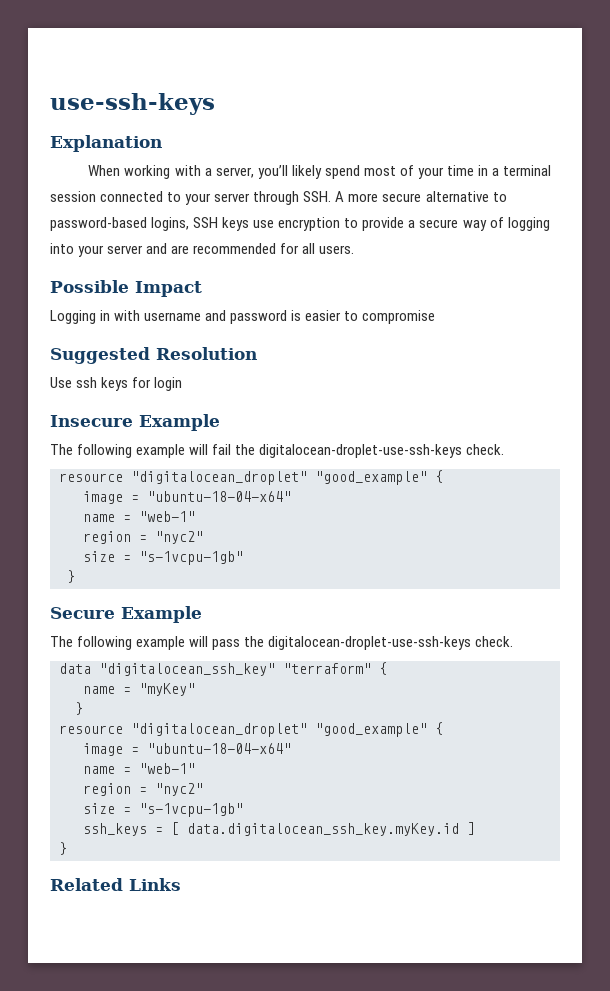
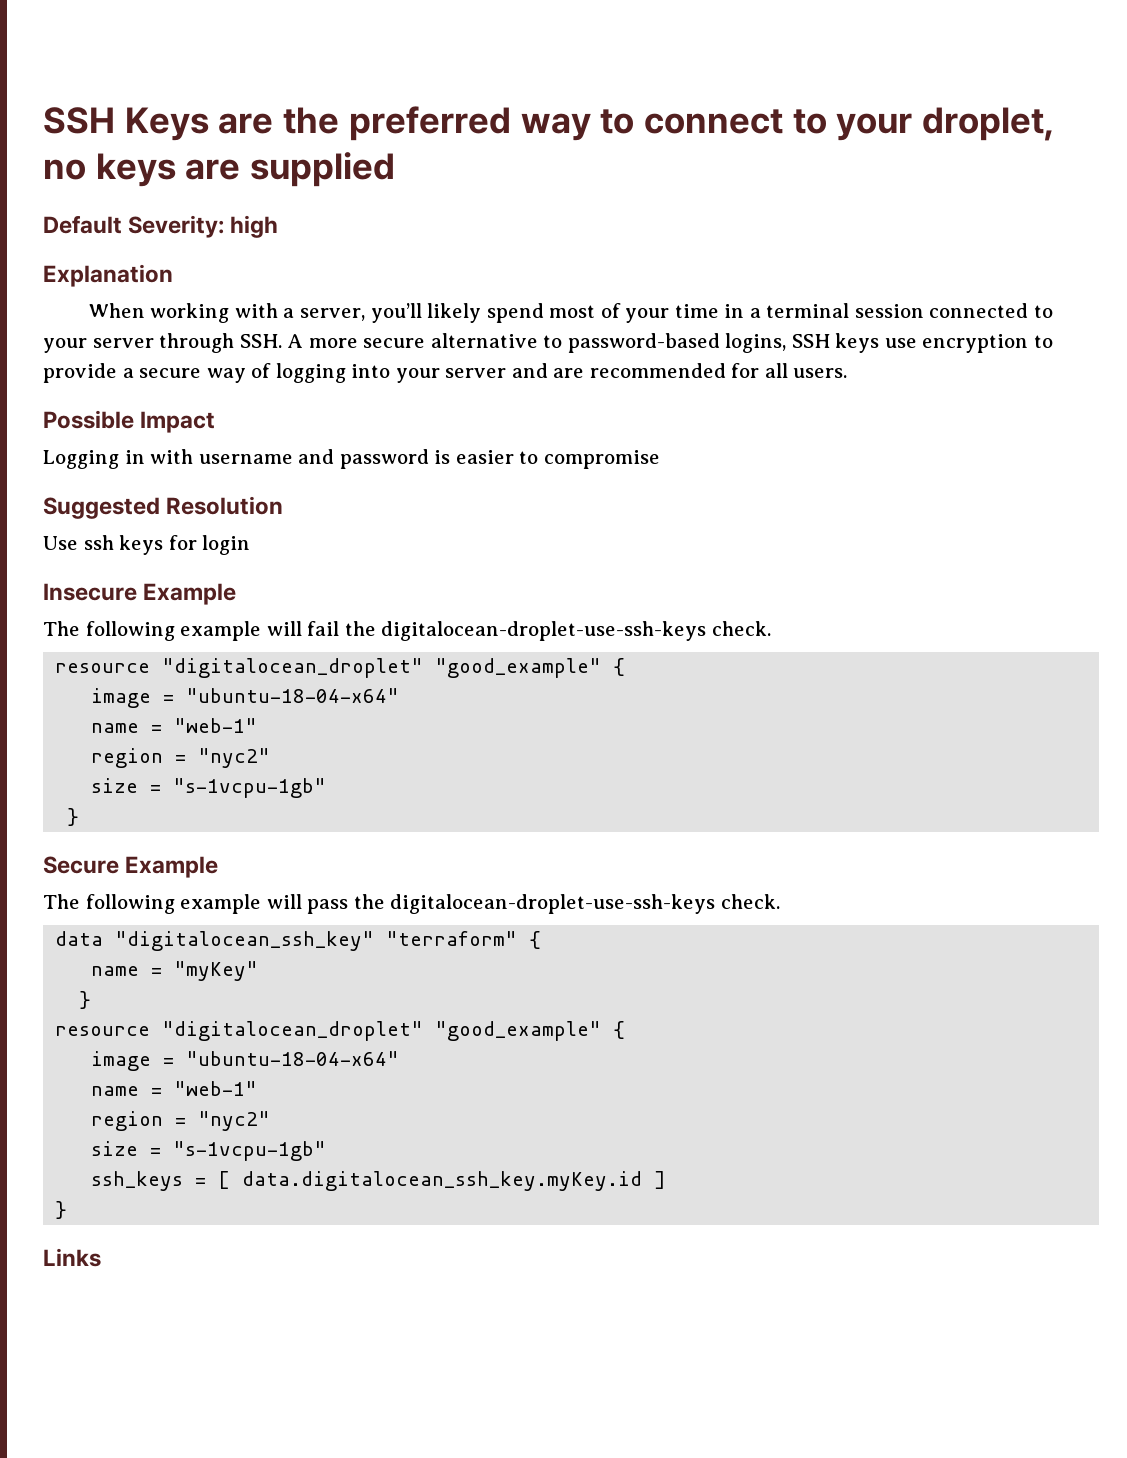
[50,93,215,115] use-ssh-keys -> [43,106,1055,141] [43,152,396,187] [43,215,279,238] SSH Keys are the preferred way to connect to your droplet, no keys are supplied // Default Severity: high
[50,878,123,891] Related -> (68, 1210) none

